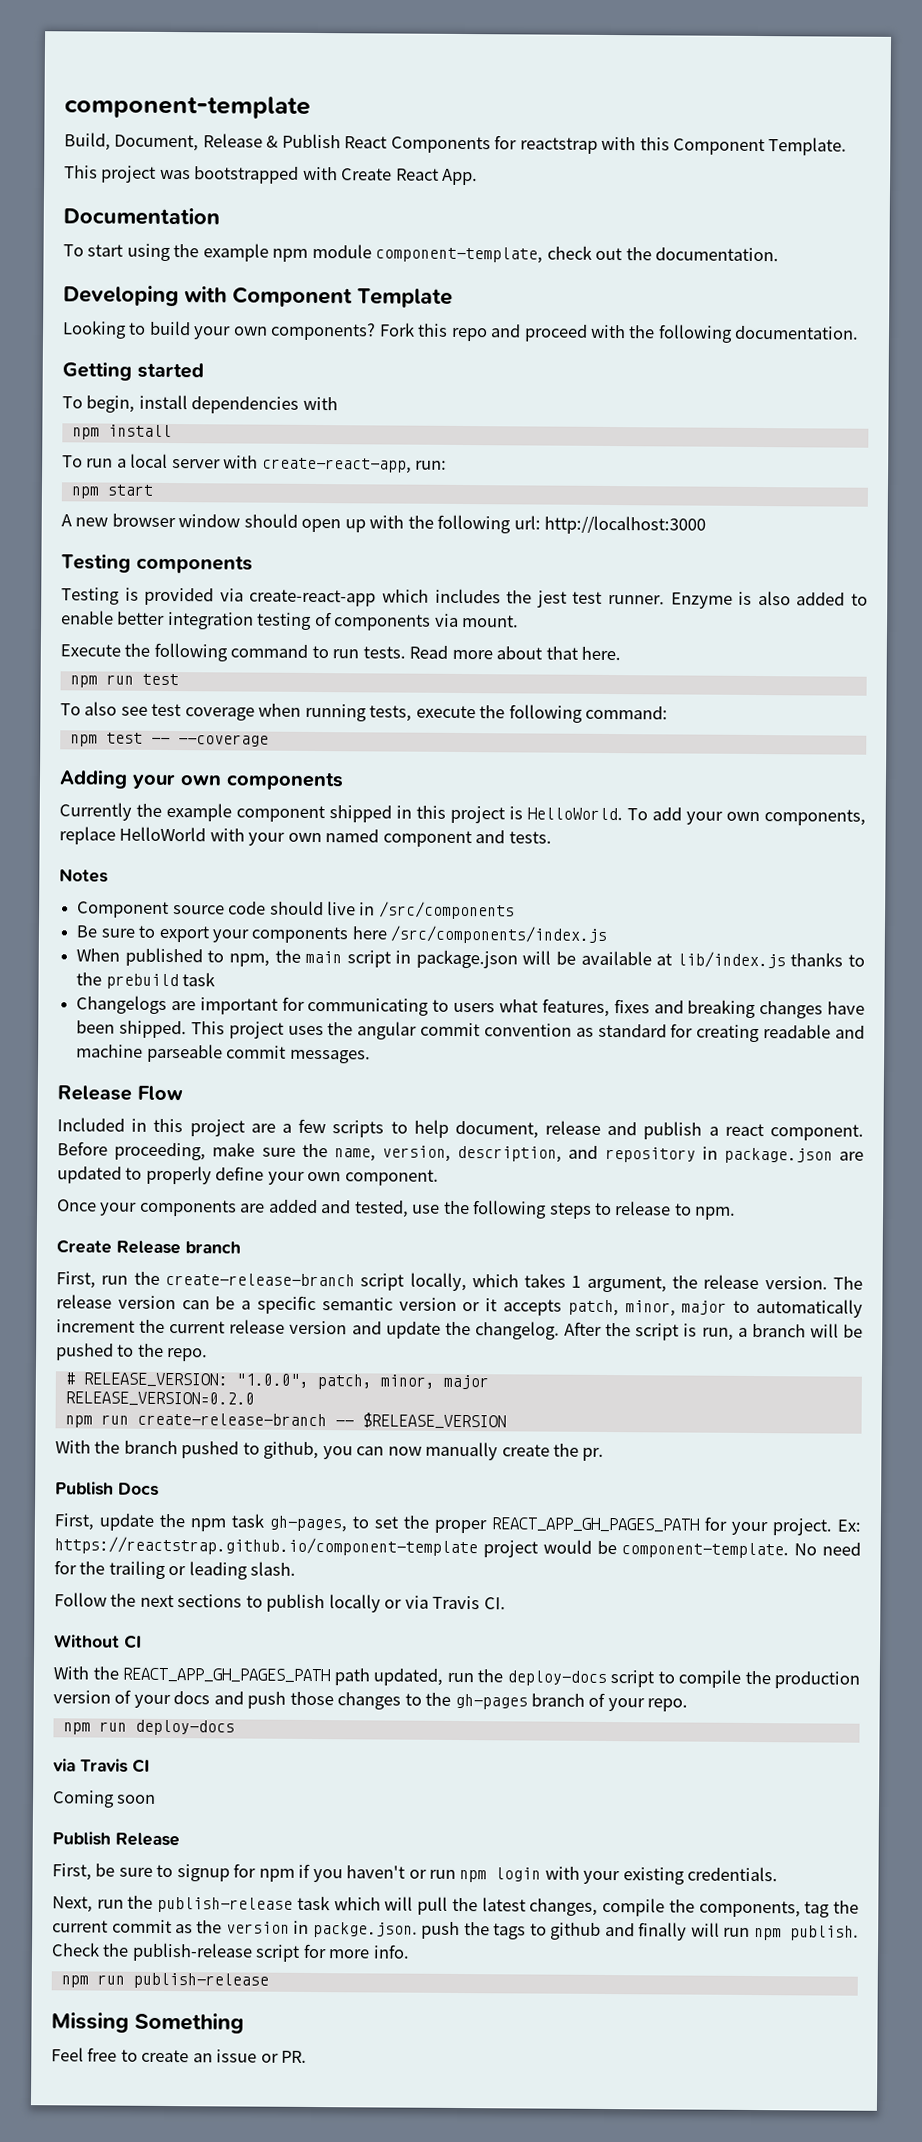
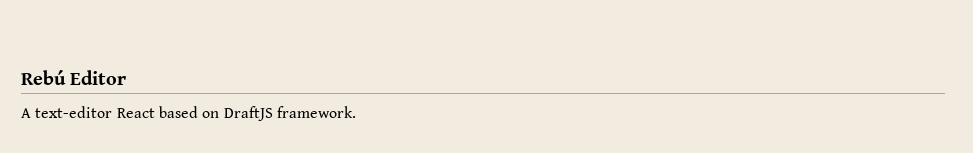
[64,95,311,119] [64,132,848,156] [64,165,479,186] [63,207,220,226] [63,243,780,264] [63,285,453,308] [62,320,860,343] [62,361,204,381] [62,394,338,414] [71,424,172,440] [62,453,448,474] [70,484,153,499] [61,513,707,535] [61,553,253,574] [61,587,869,609] [61,610,520,631] [60,642,622,662] [69,673,179,688] [60,701,669,723] [69,732,269,747] [59,769,344,791] [59,802,866,826] [59,826,552,848] [59,868,108,883] [77,900,515,920] [76,925,608,944] [76,947,866,969] [76,972,216,990] [76,995,866,1019] [76,1020,865,1043] [76,1043,371,1064] [57,1085,183,1101] [57,1117,864,1141] [57,1141,864,1164] [57,1165,439,1186] [57,1199,737,1220] [56,1239,241,1255] [56,1271,863,1293] [56,1294,863,1318] [56,1319,864,1341] [56,1343,209,1362] [64,1372,489,1390] [64,1391,255,1407] [64,1412,507,1430] [55,1440,605,1461] [55,1481,159,1496] [54,1513,861,1536] [54,1536,862,1559] [54,1560,297,1580] [54,1592,506,1613] [54,1634,142,1649] [53,1666,860,1689] [53,1689,689,1712] [62,1719,235,1736] [53,1758,150,1773] [52,1790,157,1808] [52,1831,180,1847] [52,1863,779,1885] [52,1895,860,1918] [52,1919,860,1941] [51,1942,410,1962] [60,1972,269,1989] [51,2012,244,2034] [51,2047,308,2063] component-template // Build, Document, Release & Publish React Components for reactstrap with this Component Template. // This project was bootstrapped with Create React App. // Documentation // To start using the example npm module component-template, check out the documentation. // Developing with Component Template // Looking to build your own components? Fork this repo and proceed with the following documentation. // Getting started // To begin, install dependencies with // npm install // To run a local server with create-react-app, run: // npm start // A new browser window should open up with the following url: http://localhost:3000 // Testing components // Testing is provided via create-react-app which includes the jest test runner. Enzyme is also added to enable better integration testing of components via mount. // Execute the following command to run tests. Read more about that here. // npm run test // To also see test coverage when running tests, execute the following command: // npm test -- --coverage // Adding your own components // Currently the example component shipped in this project is HelloWorld. To add your own components, replace HelloWorld with your own named component and tests. // Notes // Component source code should live in /src/components // Be sure to export your components here /src/components/index.js // When published to npm, the main script in package.json will be available at lib/index.js thanks to the prebuild task // Changelogs are important for communicating to users what features, fixes and breaking changes have been shipped. This project uses the angular commit convention as standard for creating readable and machine parseable commit messages. // Release Flow // Included in this project are a few scripts to help document, release and publish a react component. Before proceeding, make sure the name, version, description, and repository in package.json are updated to properly define your own component. // Once your components are added and tested, use the following steps to release to npm. // Create Release branch // First, run the create-release-branch script locally, which takes 1 argument, the release version. The release version can be a specific semantic version or it accepts patch, minor, major to automatically increment the current release version and update the changelog. After the script is run, a branch will be pushed to the repo. // # RELEASE_VERSION: "1.0.0", patch, minor, major // RELEASE_VERSION=0.2.0 // npm run create-release-branch -- $RELEASE_VERSION // With the branch pushed to github, you can now manually create the pr. // Publish Docs // First, update the npm task gh-pages, to set the proper REACT_APP_GH_PAGES_PATH for your project. Ex: https://reactstrap.github.io/component-template project would be component-template. No need for the trailing or leading slash. // Follow the next sections to publish locally or via Travis CI. // Without CI // With the REACT_APP_GH_PAGES_PATH path updated, run the deploy-docs script to compile the production version of your docs and push those changes to the gh-pages branch of your repo. // npm run deploy-docs // via Travis CI // Coming soon // Publish Release // First, be sure to signup for npm if you haven't or run npm login with your existing credentials. // Next, run the publish-release task which will pull the latest changes, compile the components, tag the current commit as the version in packge.json. push the tags to github and finally will run npm publish. Check the publish-release script for more info. // npm run publish-release // Missing Something // Feel free to create an issue or PR. -> [21,70,127,85] [21,106,356,121] Rebú Editor // A text-editor React based on DraftJS framework.

